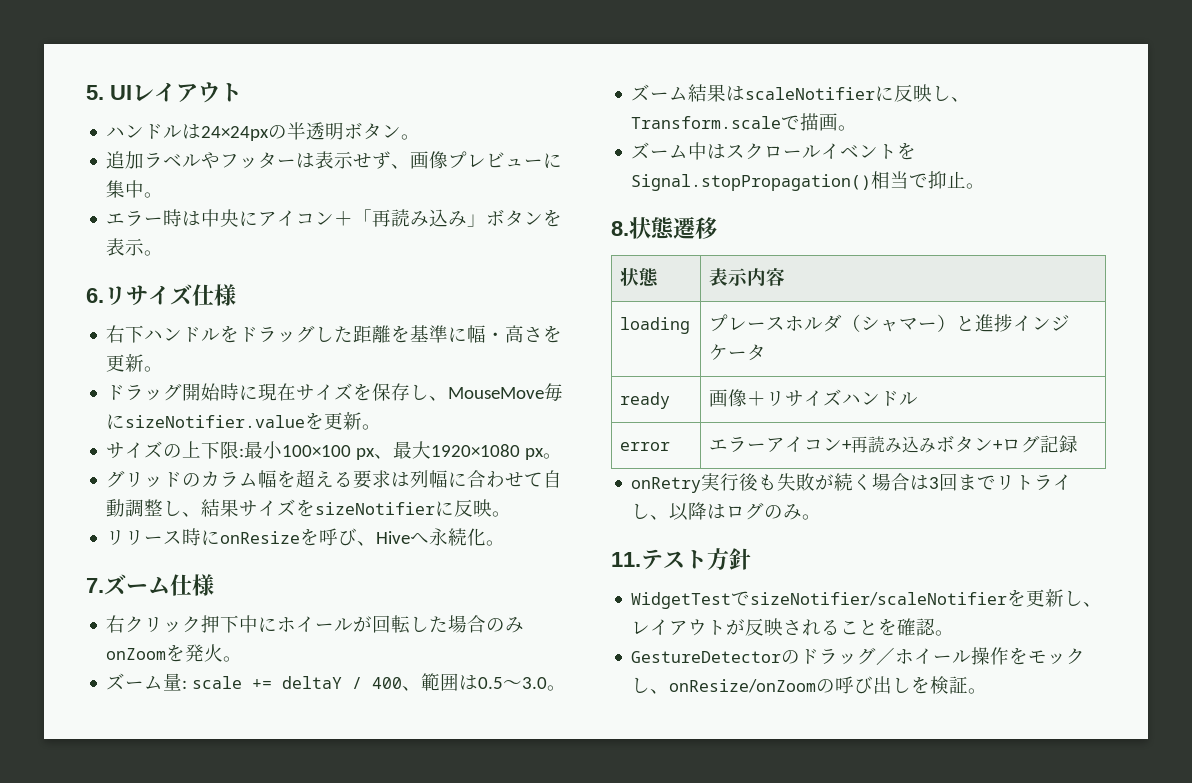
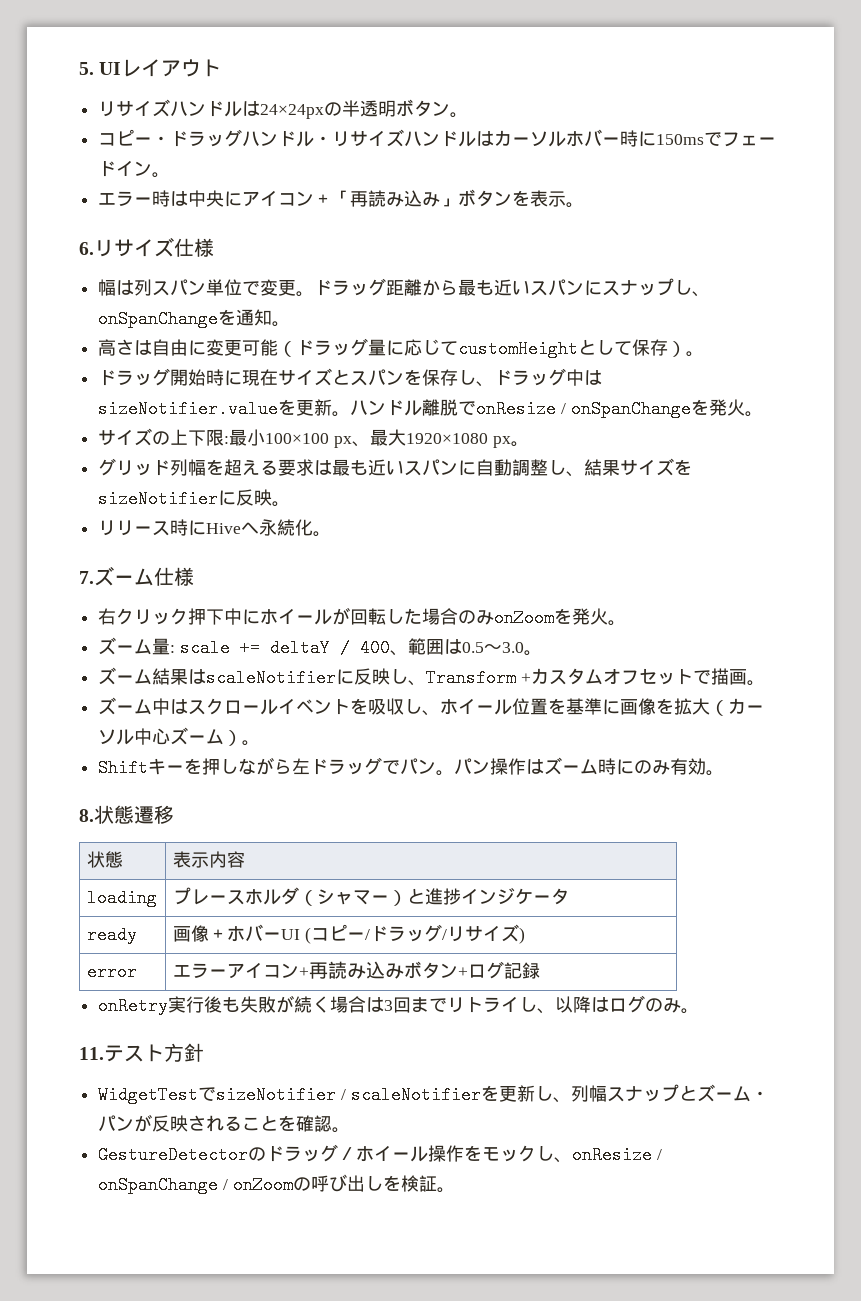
(242, 92) none -> [98,99,171,117] リサイズ
[106,151,563,169] [106,180,145,198] 追加ラベルやフッターは表示せず、画像プレビューに集中 -> [98,129,777,147] [98,160,153,177] コピー・ドラッグハンドル・リサイズハンドルはカーソルホバー時に150msでフェードイン
[106,325,563,343] [106,354,145,372] 右下ハンドルをドラッグした距離を基準に幅・高さを更新 -> [98,278,711,297] [98,309,291,328] [98,338,687,358] 幅は列スパン単位で変更。ドラッグ距離から最も近いスパンにスナップし、onSpanChangeを通知。 // 高さは自由に変更可能（ドラッグ量に応じてcustomHeightとして保存）
(354, 391) none -> [332,369,405,386] とスパン
[448,383,564,402] [106,414,126,429] MouseMove毎に -> [494,368,603,386] ドラッグ中は
(382, 427) none -> [350,399,763,418] ハンドル離脱でonResize / onSpanChangeを発火。
[182,471,259,488] のカラム -> [170,459,189,476] 列
[410,470,544,488] 列幅に合わせて -> [332,459,477,476] 最も近いスパンに
[220,528,377,546] onResizeを呼び、 -> (207, 528) none
[631,116,782,129] Transform.scale -> [426,668,693,687] Transform +カスタムオフセット
[631,171,967,191] Signal.stopPropagation()相当で抑止 -> [368,698,765,716] [98,727,261,746] [98,757,707,777] 吸収し、ホイール位置を基準に画像を拡大（カーソル中心ズーム）。 // Shiftキーを押しながら左ドラッグでパン。パン操作はズーム時にのみ有効
[766,389,919,407] リサイズハンドル -> [226,924,525,944] ホバーUI (コピー/ドラッグ/リサイズ)
[750,589,1103,607] [631,619,727,636] sizeNotifier/scaleNotifierを更新し、レイアウト -> [216,1084,769,1104] [98,1115,135,1132] sizeNotifier / scaleNotifierを更新し、列幅スナップとズーム・パン
[669,679,817,693] onResize/onZoom -> [572,1146,662,1164] [98,1176,293,1194] onResize / onSpanChange / onZoom

